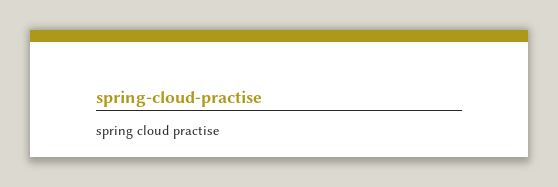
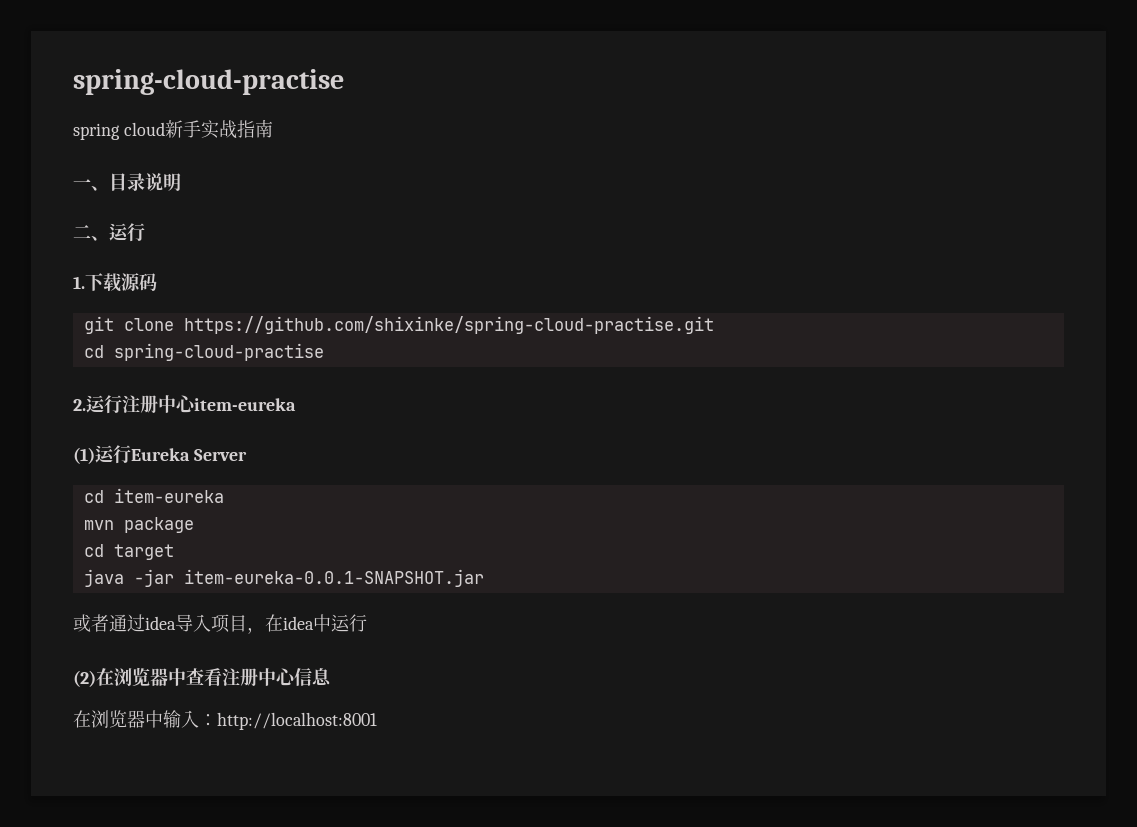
[173,126,219,139] practise -> [164,119,273,139] [73,173,181,191] [73,223,145,242] [73,273,157,292] [83,316,714,334] [83,343,324,361] [73,395,296,414] [73,445,247,464] [83,488,224,503] [83,517,194,533] [83,544,174,560] [83,569,484,587] [73,614,367,634] [73,667,332,687] [73,710,377,730] 新手实战指南 // 一、目录说明 // 二、运行 // 1.下载源码 // git clone https://github.com/shixinke/spring-cloud-practise.git // cd spring-cloud-practise // 2.运行注册中心item-eureka // (1)运行Eureka Server // cd item-eureka // mvn package // cd target // java -jar item-eureka-0.0.1-SNAPSHOT.jar // 或者通过idea导入项目，在idea中运行 // (2)在浏览器中查看注册中心信息 // 在浏览器中输入：http://localhost:8001

